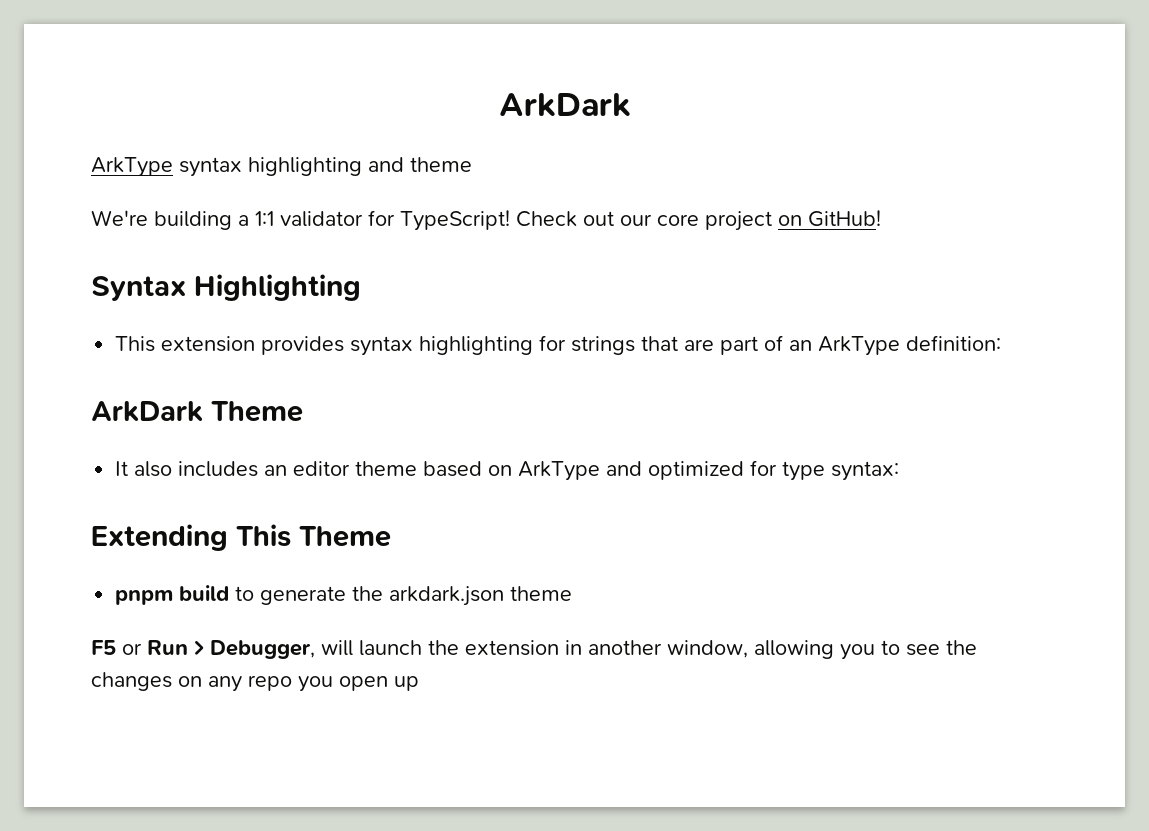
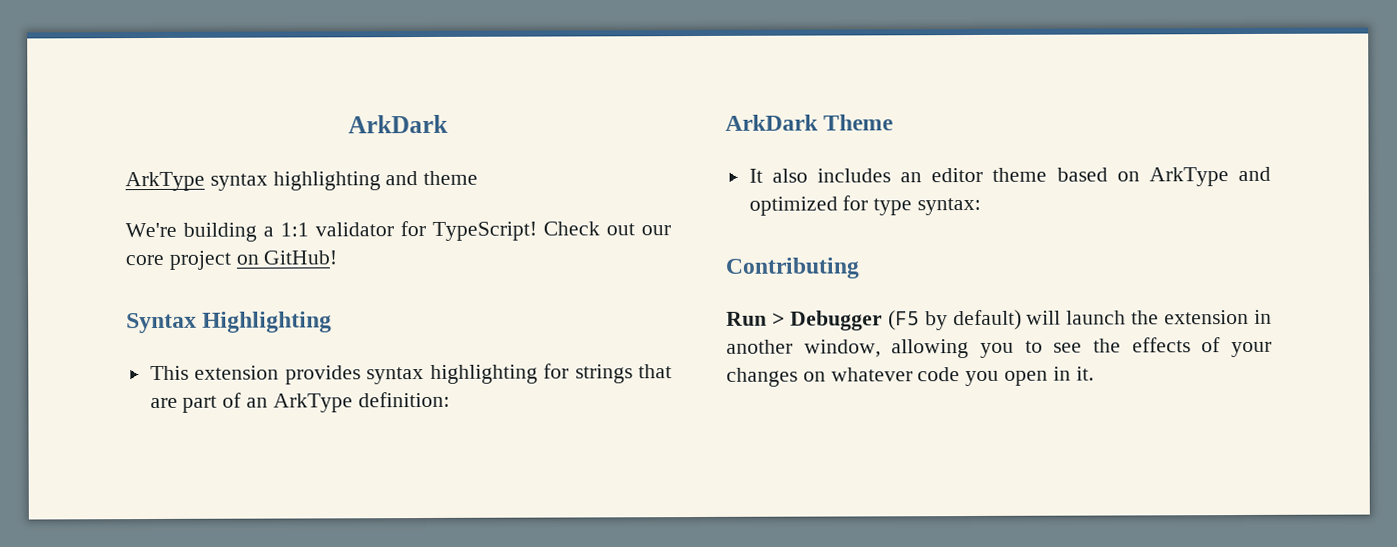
[91,524,391,551] [115,585,573,606] [91,640,315,659] Extending This Theme // pnpm build to generate the arkdark.json theme // F5 or Run > Debugger, -> [725,257,860,279] [726,309,1022,331] Contributing // Run > Debugger (F5 by default)
[91,672,419,692] changes on any repo you open up -> [1131,337,1272,358] [726,366,1094,387] effects of your changes on whatever code you open in it.

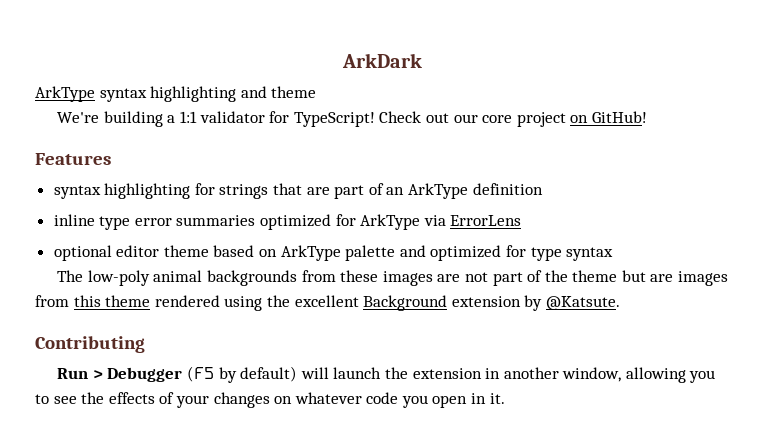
[126,311,333,334] [149,365,361,385] Syntax Highlighting // This extension provides -> [35,153,111,165] Features //
[357,391,450,408] [725,114,894,131] [748,168,923,183] definition: // ArkDark Theme // It also includes an -> [472,183,543,195] [53,214,522,230] [53,245,112,261] definition // inline type error summaries optimized for ArkType via ErrorLens // optional
(1229, 177) none -> [345,245,396,261] palette
[917,197,982,216] syntax: -> [566,247,614,261] [57,270,729,286] [35,295,620,311] syntax // The low-poly animal backgrounds from these images are not part of the theme but are images from this theme rendered using the excellent Background extension by @Katsute.

